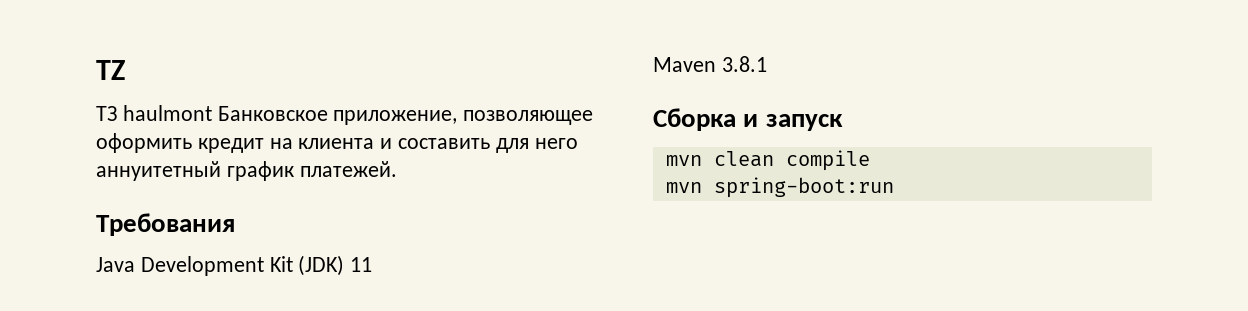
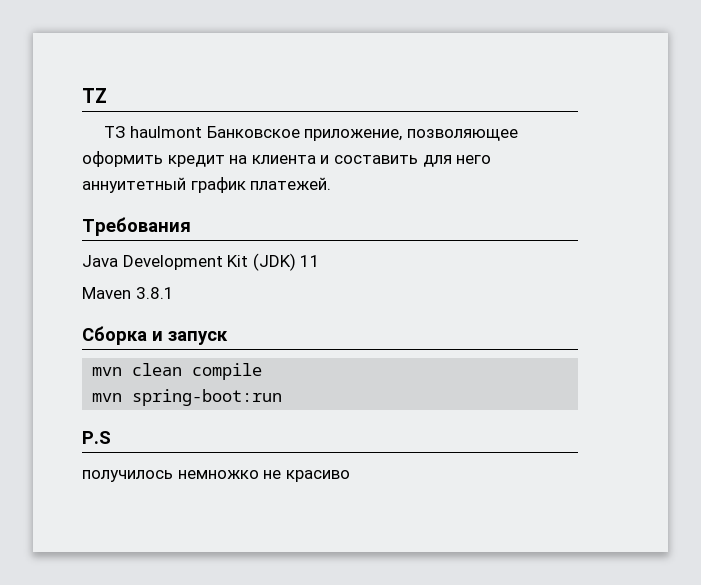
(894, 187) none -> [82,431,111,444] [82,470,350,482] // P.S // получилось немножко не красиво

